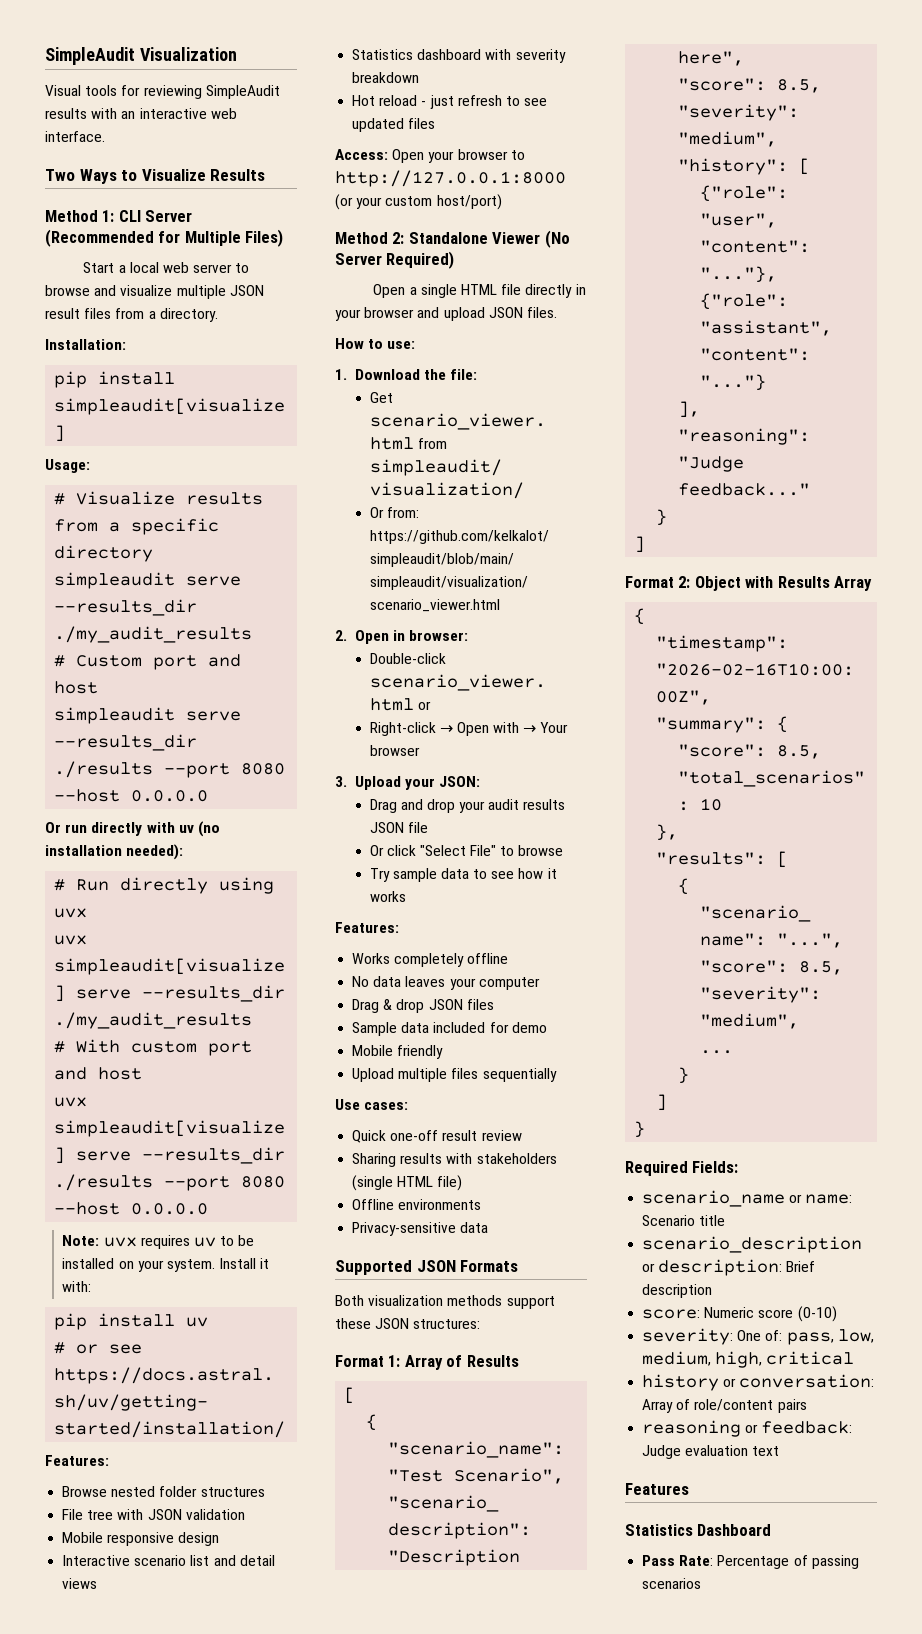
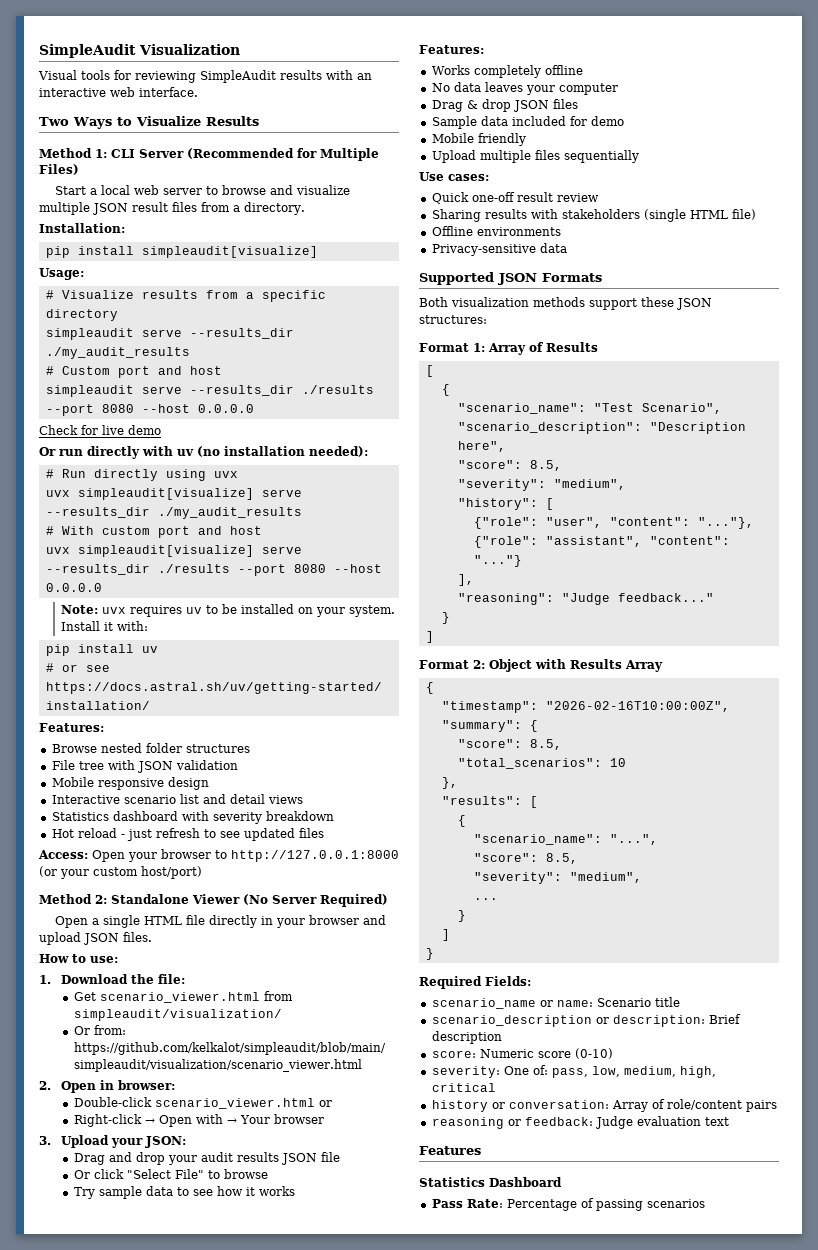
(209, 796) none -> [39,425,161,435] // Check for live demo

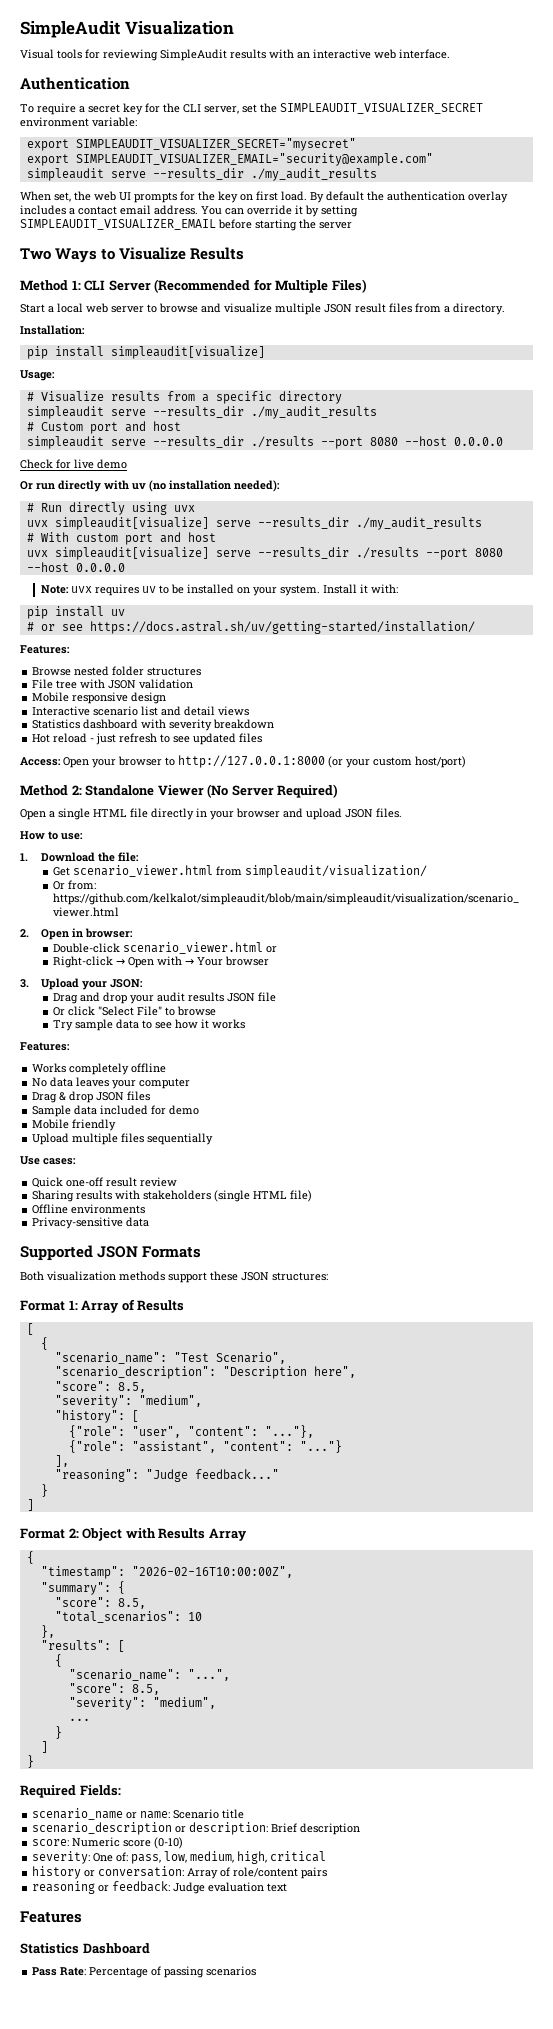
(198, 92) none -> [20,77,130,90] [20,103,483,115] [20,117,137,127] [26,138,356,151] [26,153,433,166] [26,168,377,181] [20,191,508,203] [20,205,358,217] [20,219,352,231] // Authentication // To require a secret key for the CLI server, set the SIMPLEAUDIT_VISUALIZER_SECRET environment variable: // export SIMPLEAUDIT_VISUALIZER_SECRET="mysecret" // export SIMPLEAUDIT_VISUALIZER_EMAIL="security@example.com" // simpleaudit serve --results_dir ./my_audit_results // When set, the web UI prompts for the key on first load. By default the authentication overlay includes a contact email address. You can override it by setting SIMPLEAUDIT_VISUALIZER_EMAIL before starting the server

